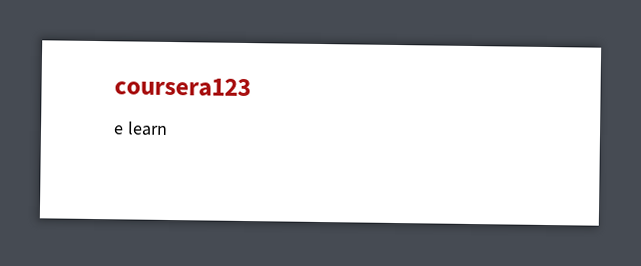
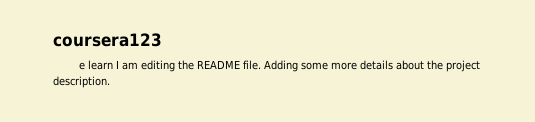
(168, 128) none -> [116,60,481,72] [53,76,110,88] I am editing the README file. Adding some more details about the project description.

